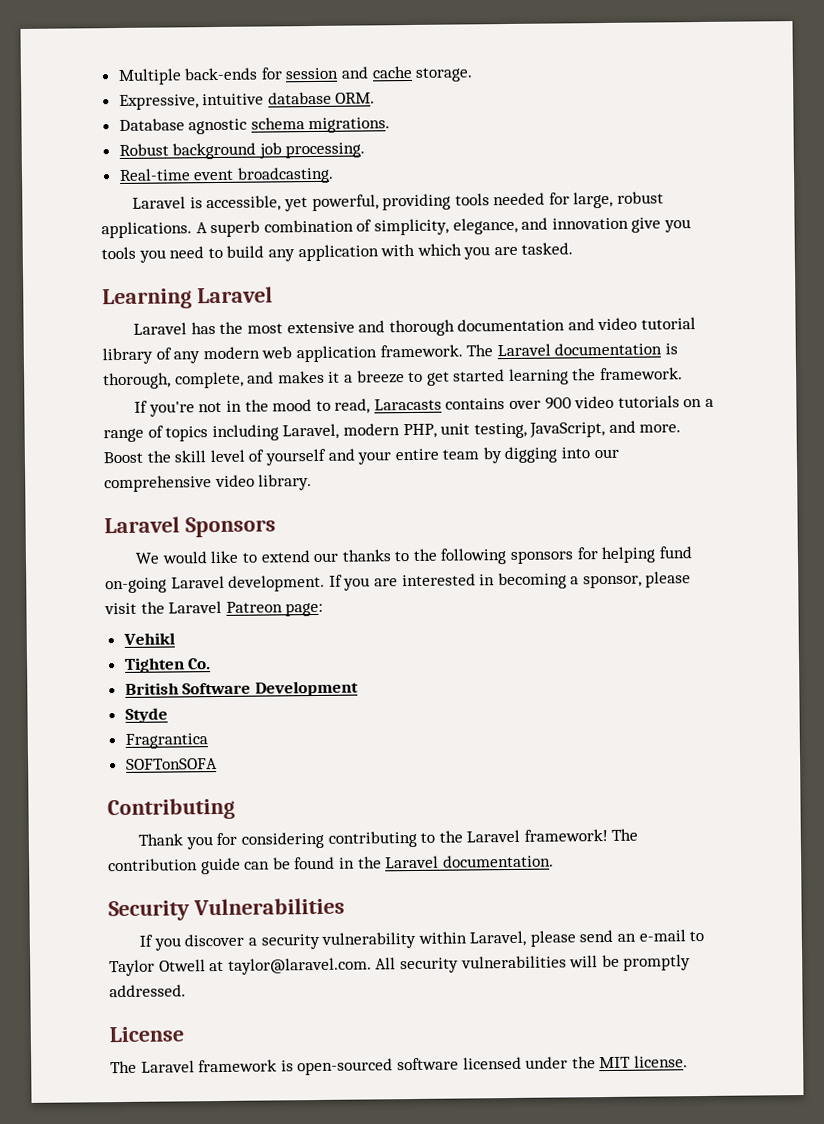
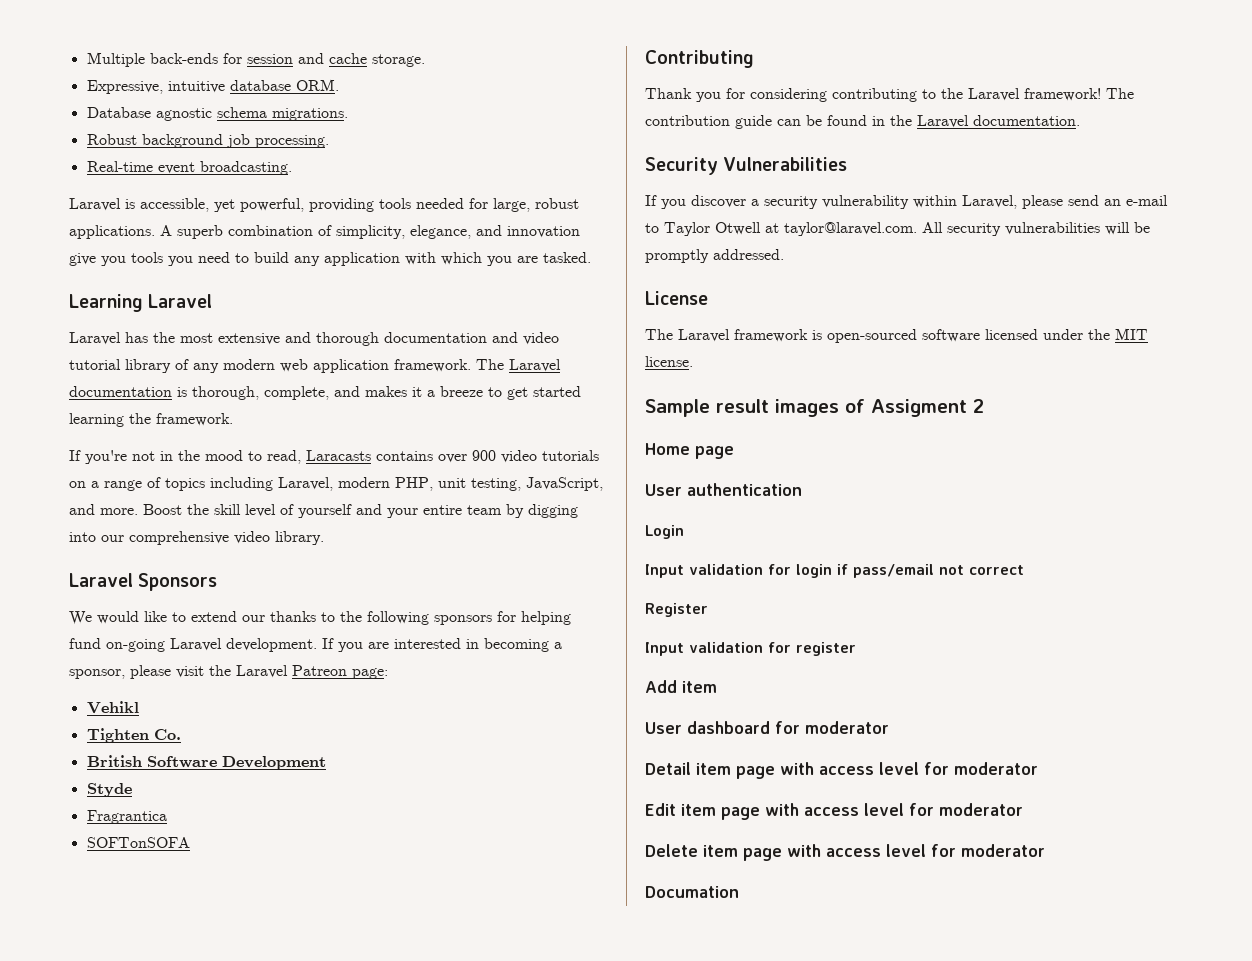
(688, 1061) none -> [645,399,984,417] [645,443,734,459] [645,483,802,496] [645,525,684,539] [645,564,1024,578] [645,603,708,617] [645,642,856,656] [645,680,717,693] [645,721,889,734] [645,762,1038,779] [645,803,1023,820] [645,844,1045,861] [645,886,739,898] // Sample result images of Assigment 2 // Home page // User authentication // Login // Input validation for login if pass/email not correct // Register // Input validation for register // Add item // User dashboard for moderator // Detail item page with access level for moderator // Edit item page with access level for moderator // Delete item page with access level for moderator // Documation

